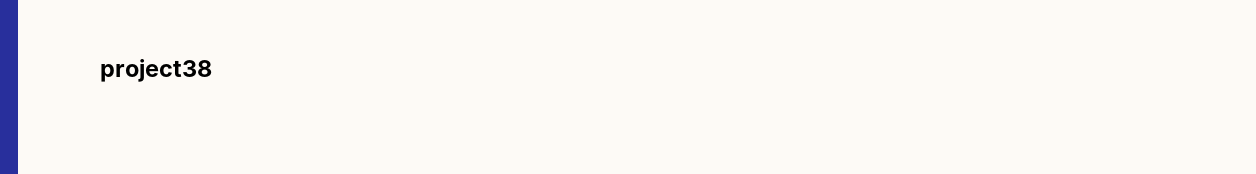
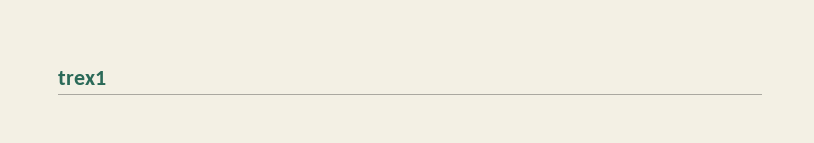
[100,59,212,82] project38 -> [58,71,106,85] trex1

